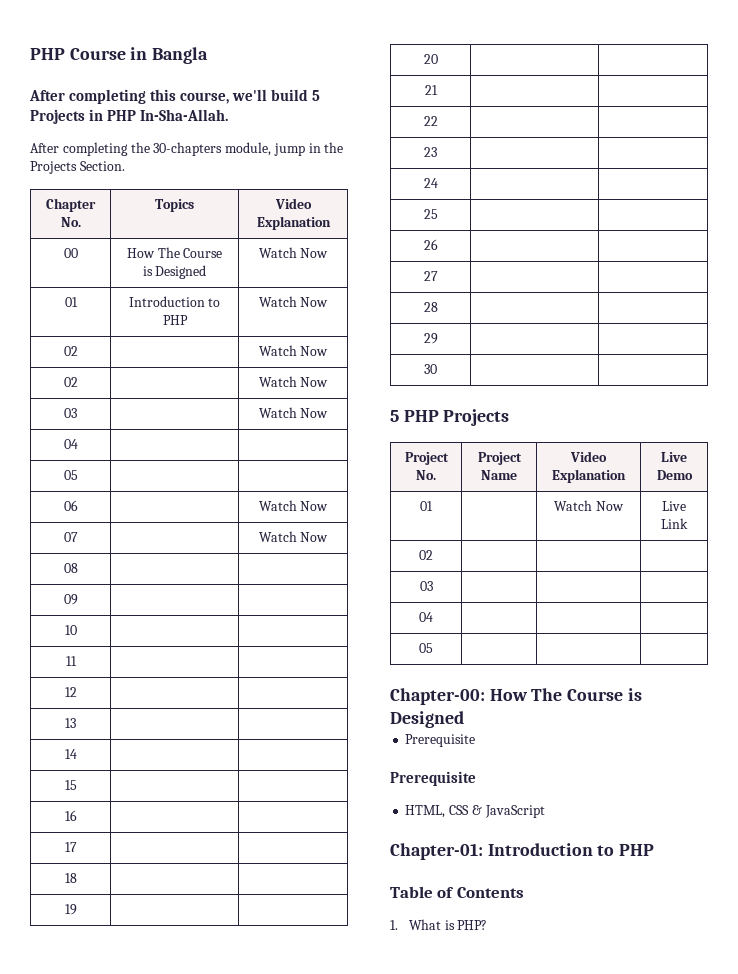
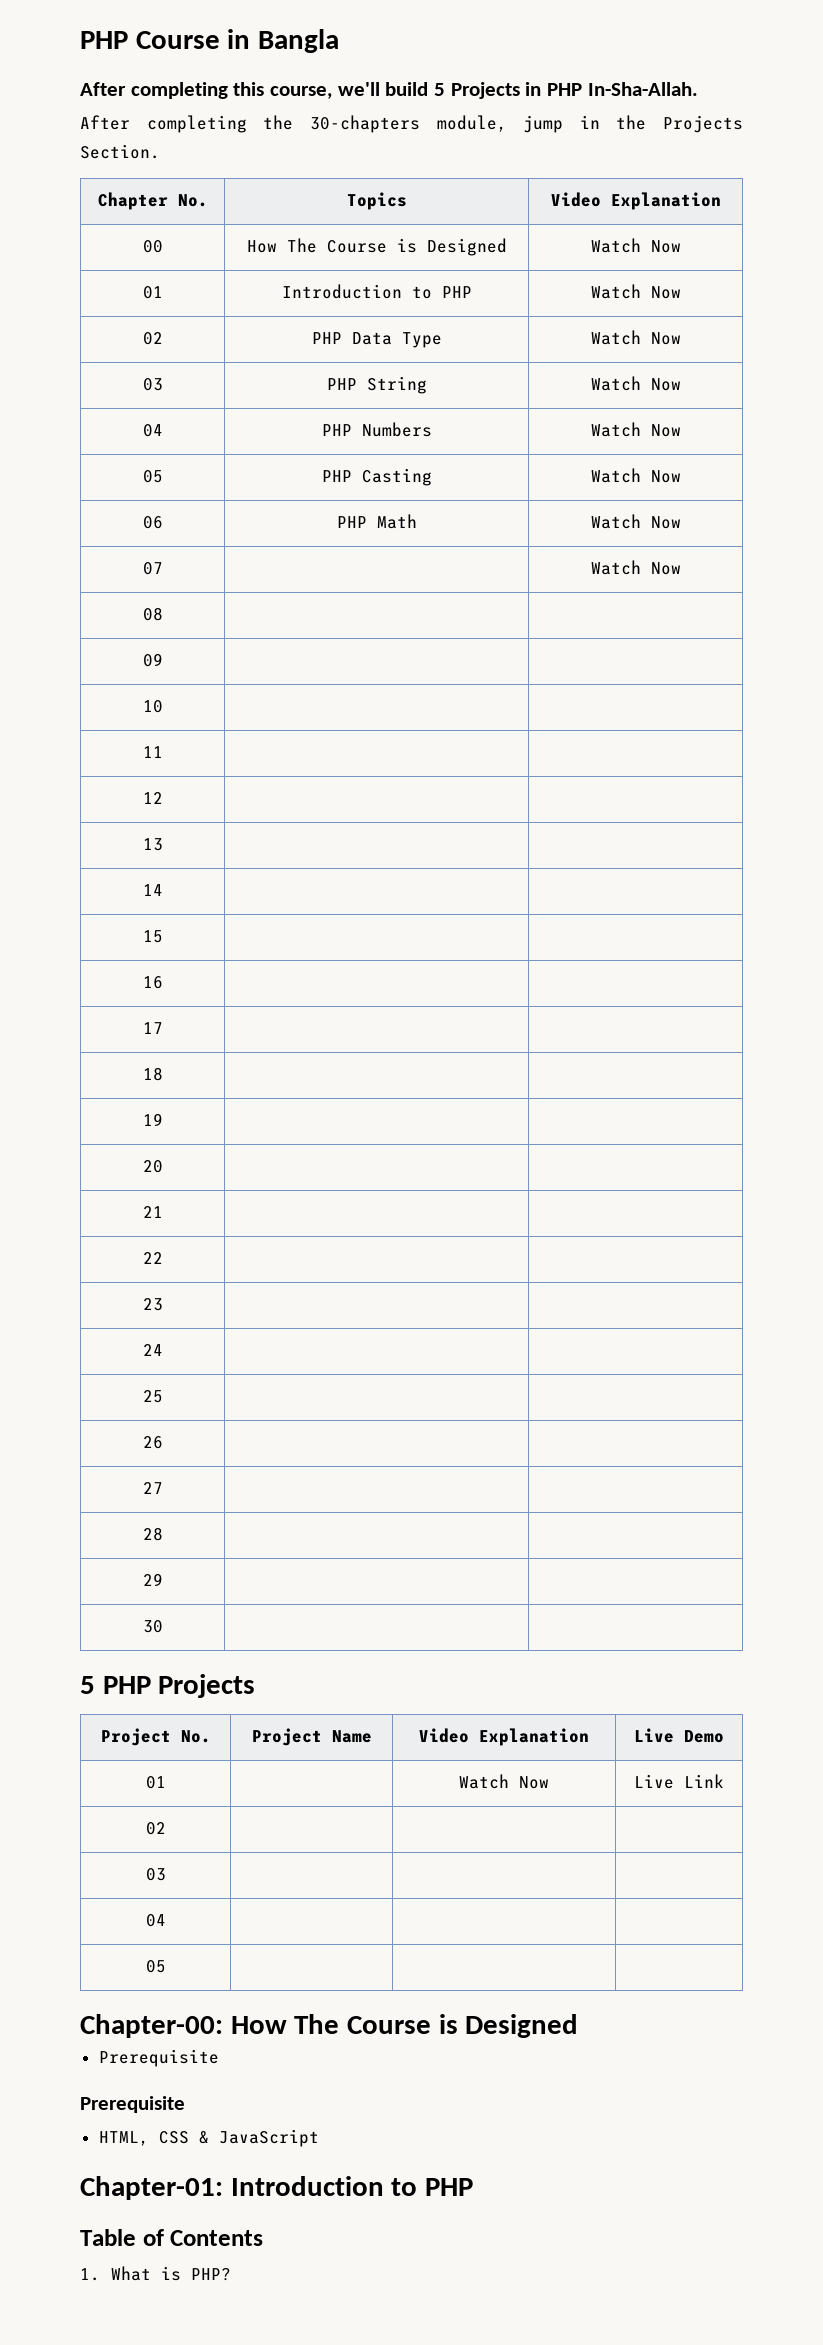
[258,345,329,356] [63,377,78,387] | Watch Now // 02 | -> [311,332,442,348] PHP Data Type
(77, 413) none -> [326,376,427,394] PHP String
[63,470,78,480] | // 05 | | -> [321,422,432,437] [590,422,681,437] [142,470,163,483] [321,468,432,486] [590,468,681,483] PHP Numbers | Watch Now // 05 | PHP Casting | Watch Now
(78, 505) none -> [336,514,417,529] PHP Math

